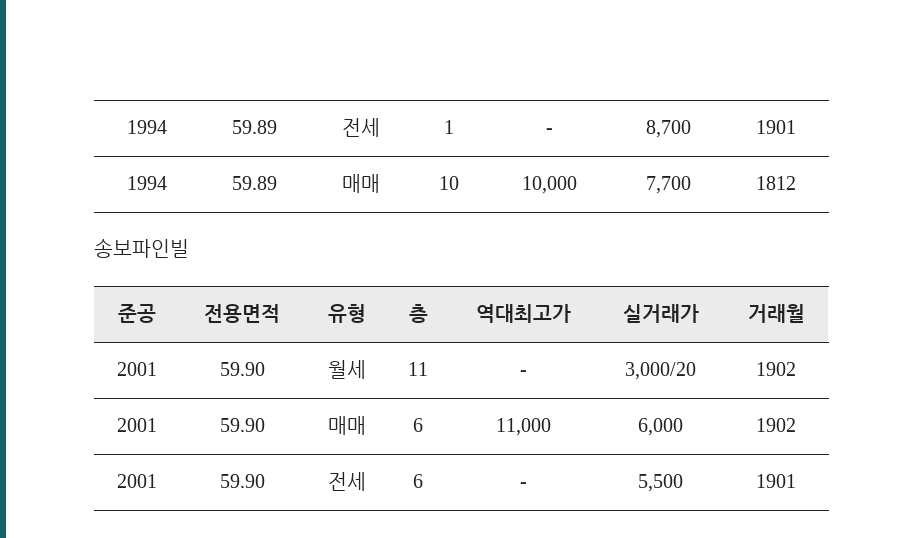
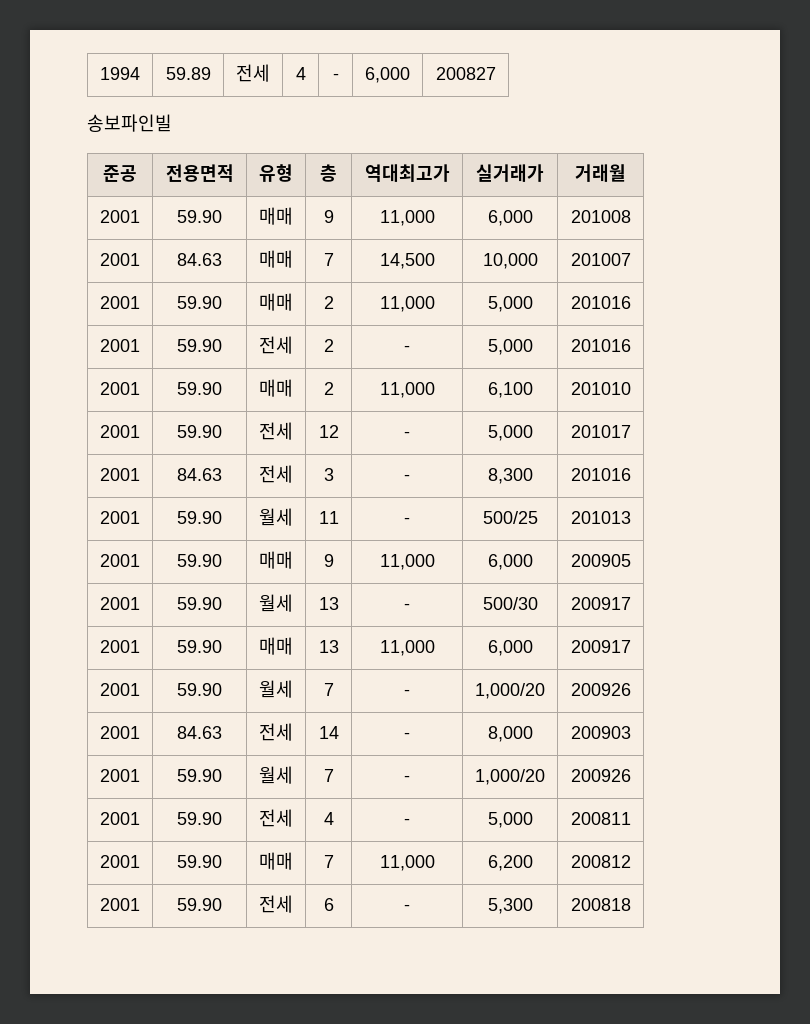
[444,120,454,134] [546,128,553,134] [645,120,691,138] [756,120,796,134] [126,176,167,190] [231,176,277,190] [341,174,380,193] [439,176,459,190] [522,176,577,194] [645,176,691,194] [756,176,796,190] 1 | - | 8,700 | 1901 // 1994 | 59.89 | 매매 | 10 | 10,000 | 7,700 | 1812 -> [295,67,306,80] [332,73,339,80] [365,67,410,83] [435,67,496,80] 4 | - | 6,000 | 200827
[327,360,366,379] [408,362,428,376] [519,370,527,376] [625,362,696,380] [756,362,796,376] [116,418,157,432] [219,418,265,432] [327,416,366,435] [413,418,423,432] [495,418,551,436] [638,418,683,436] [756,418,796,432] 월세 | 11 | - | 3,000/20 | 1902 // 2001 | 59.90 | 매매 | 6 | 11,000 | 6,000 | 1902 -> [259,207,293,225] [323,210,334,223] [379,210,435,226] [487,210,533,226] [570,210,631,223] [100,253,140,266] [177,253,222,266] [259,250,293,268] [323,253,334,266] [379,253,435,269] [482,253,538,269] [570,253,631,266] [100,296,140,309] [177,296,222,309] [259,293,293,311] [323,296,334,309] [379,296,435,312] [487,296,533,312] [570,296,631,309] [100,339,140,352] [177,339,222,352] [259,336,293,354] [323,339,334,352] [404,345,410,352] [487,339,533,355] [570,339,631,352] [100,382,140,395] [177,382,222,395] [259,379,293,397] [323,382,334,395] [379,382,435,398] [487,382,533,398] [570,382,631,395] [100,425,140,438] [177,425,222,438] [259,422,293,440] [318,425,339,438] [404,431,410,438] [487,425,533,441] [570,425,631,438] [100,468,140,481] [177,468,222,481] [259,465,293,483] [323,468,334,481] [404,474,410,481] [487,468,533,484] [570,468,631,481] [100,511,140,524] [177,511,222,524] [259,508,293,526] [318,511,339,524] [404,517,410,524] [482,511,538,524] [570,511,631,524] [100,554,140,567] [177,554,222,567] [259,551,293,569] [323,554,334,567] [379,554,435,570] [487,554,533,570] [570,554,631,567] [100,597,140,610] [177,597,222,610] [259,594,293,612] [318,597,339,610] [404,603,410,610] [482,597,538,610] [570,597,631,610] [100,640,140,653] [177,640,222,653] [259,637,293,655] [318,640,339,653] [379,640,435,656] [487,640,533,656] [570,640,631,653] [100,683,140,696] [177,683,222,696] [259,680,293,698] [323,683,334,696] [404,689,410,696] [475,683,545,699] [570,683,631,696] [100,726,140,739] [177,726,222,739] [259,723,293,741] [318,726,339,739] [404,732,410,739] [487,726,533,742] [570,726,631,739] [100,769,140,782] [177,769,222,782] [259,766,293,784] [323,769,334,782] [404,775,410,782] [475,769,545,785] [570,769,631,782] [100,812,140,825] [177,812,222,825] [259,809,293,827] [323,812,334,825] [404,818,410,825] [487,812,533,828] [570,812,631,825] [100,855,140,868] [177,855,222,868] [259,852,293,870] [323,855,334,868] [379,855,435,871] [487,855,533,871] [570,855,631,868] 매매 | 9 | 11,000 | 6,000 | 201008 // 2001 | 84.63 | 매매 | 7 | 14,500 | 10,000 | 201007 // 2001 | 59.90 | 매매 | 2 | 11,000 | 5,000 | 201016 // 2001 | 59.90 | 전세 | 2 | - | 5,000 | 201016 // 2001 | 59.90 | 매매 | 2 | 11,000 | 6,100 | 201010 // 2001 | 59.90 | 전세 | 12 | - | 5,000 | 201017 // 2001 | 84.63 | 전세 | 3 | - | 8,300 | 201016 // 2001 | 59.90 | 월세 | 11 | - | 500/25 | 201013 // 2001 | 59.90 | 매매 | 9 | 11,000 | 6,000 | 200905 // 2001 | 59.90 | 월세 | 13 | - | 500/30 | 200917 // 2001 | 59.90 | 매매 | 13 | 11,000 | 6,000 | 200917 // 2001 | 59.90 | 월세 | 7 | - | 1,000/20 | 200926 // 2001 | 84.63 | 전세 | 14 | - | 8,000 | 200903 // 2001 | 59.90 | 월세 | 7 | - | 1,000/20 | 200926 // 2001 | 59.90 | 전세 | 4 | - | 5,000 | 200811 // 2001 | 59.90 | 매매 | 7 | 11,000 | 6,200 | 200812
[638,474,683,492] [756,474,796,488] 5,500 | 1901 -> [487,898,533,914] [570,898,631,911] 5,300 | 200818

